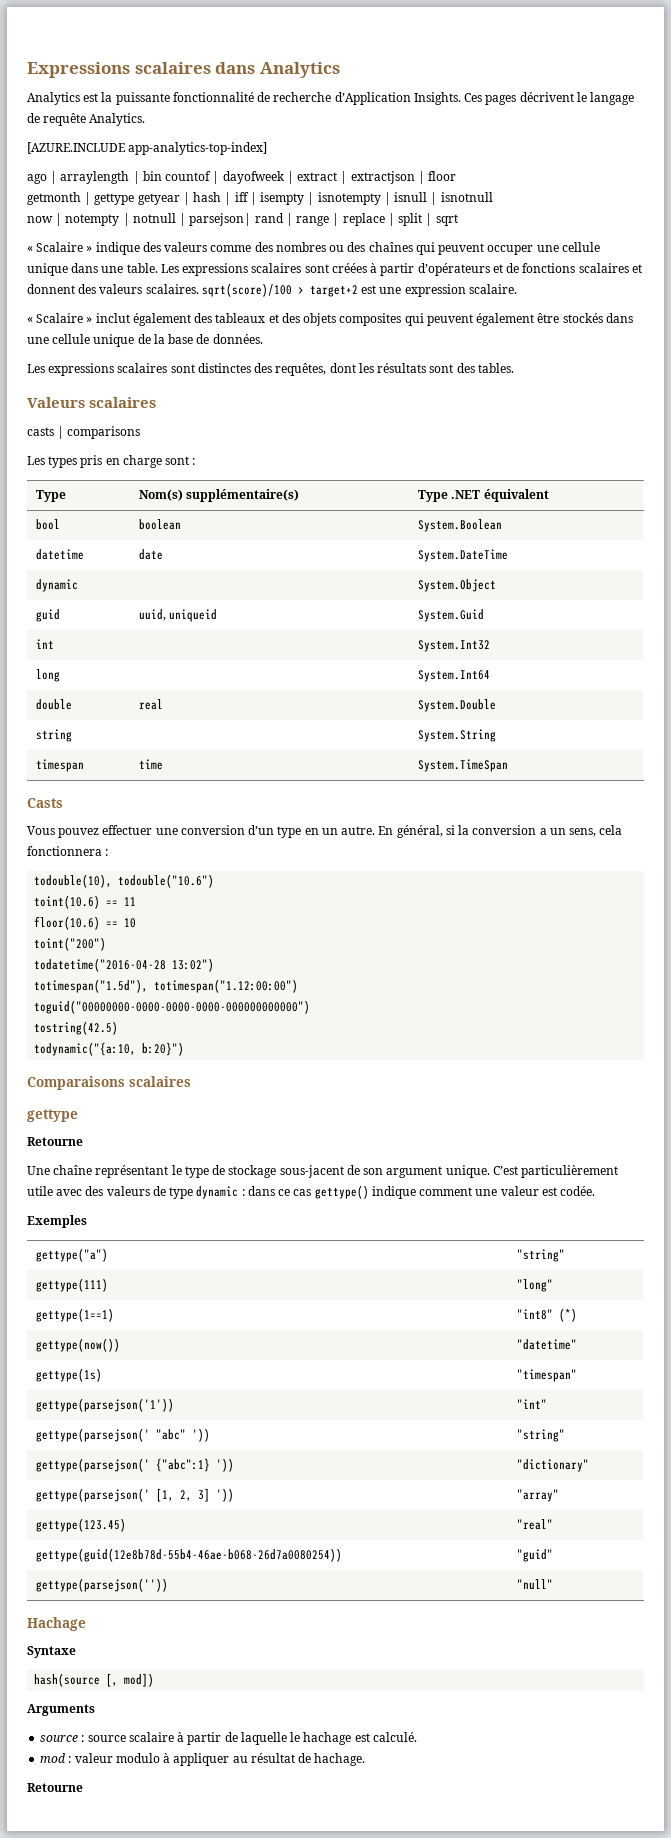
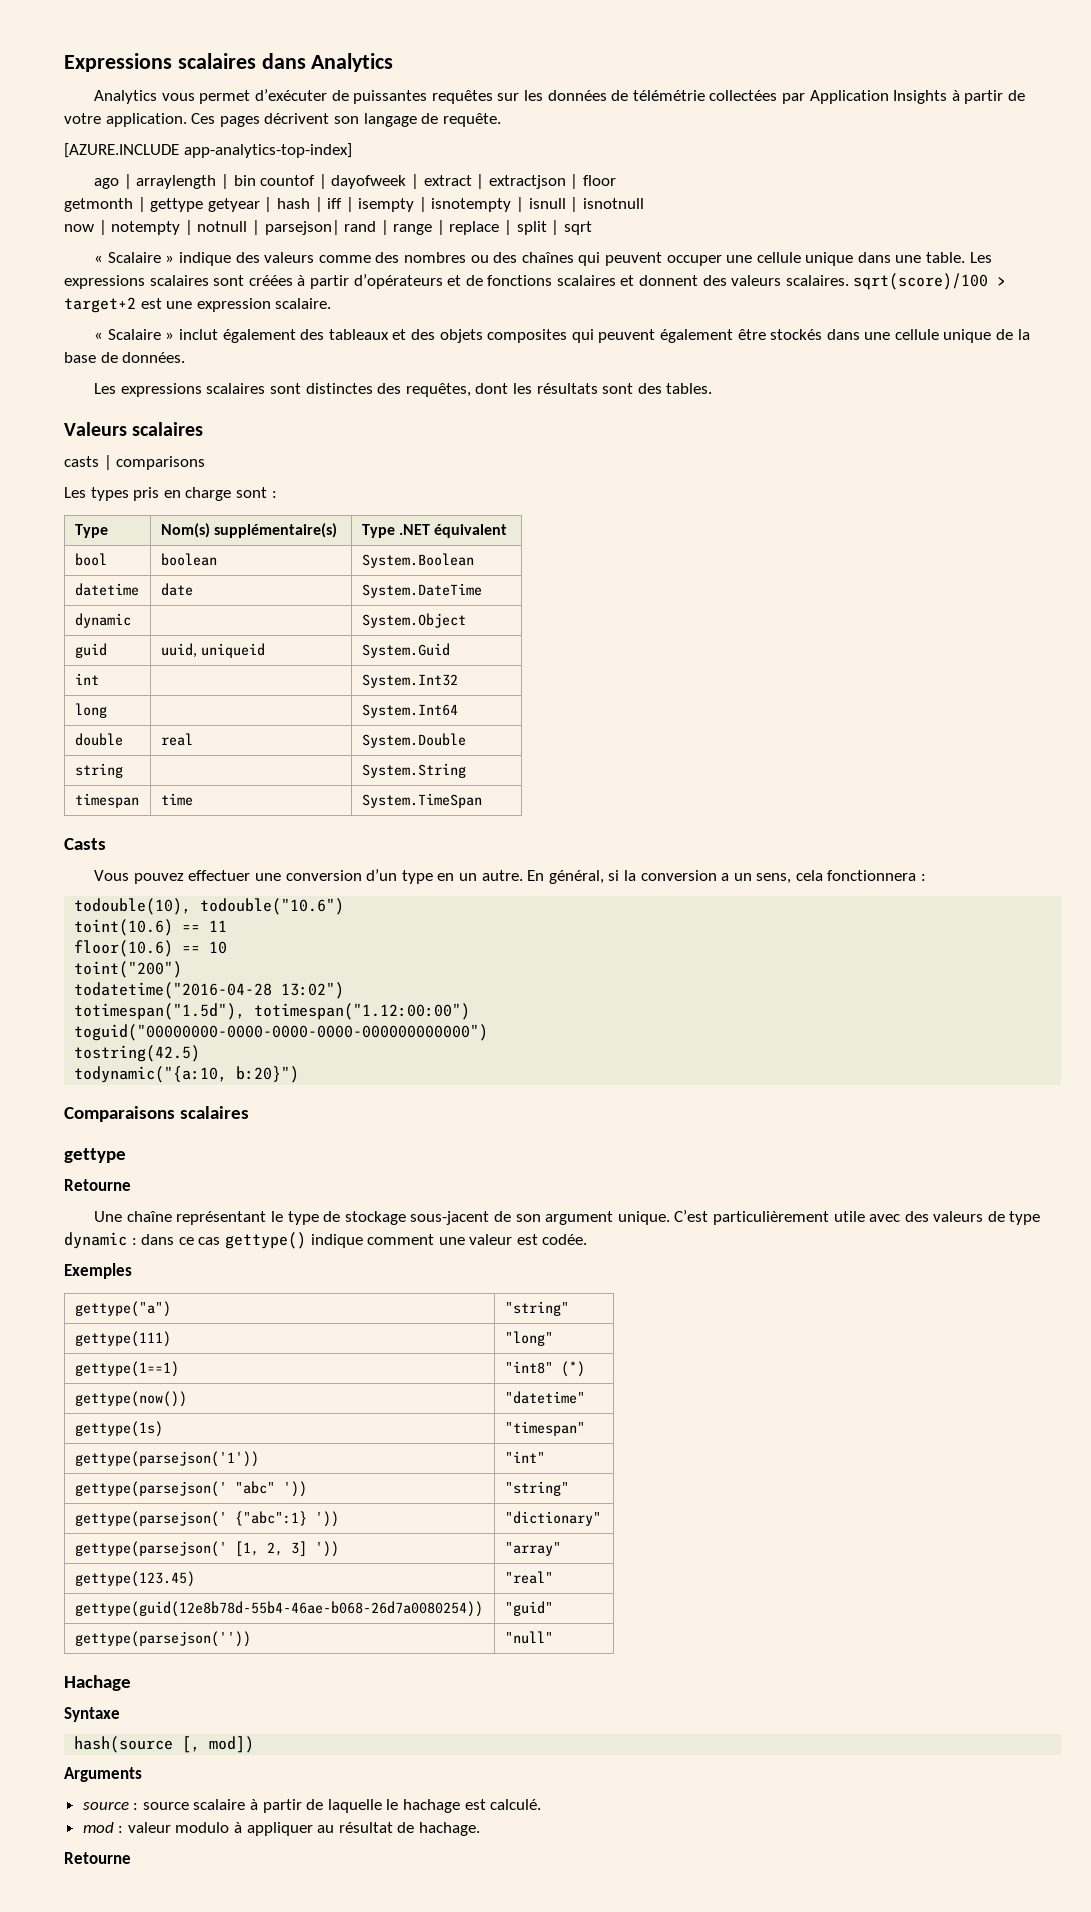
[83,92,461,105] est la puissante fonctionnalité de recherche d’Application Insights. -> [161,89,1025,104] [64,113,187,127] vous permet d’exécuter de puissantes requêtes sur les données de télémétrie collectées par Application Insights à partir de votre application.
[576,92,587,102] le -> [333,116,359,124] son
[43,113,146,126] requête Analytics. -> [442,113,501,127] requête.

